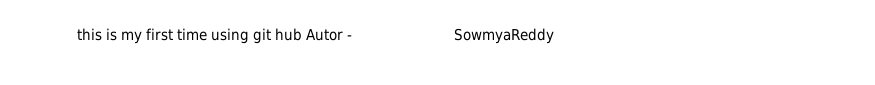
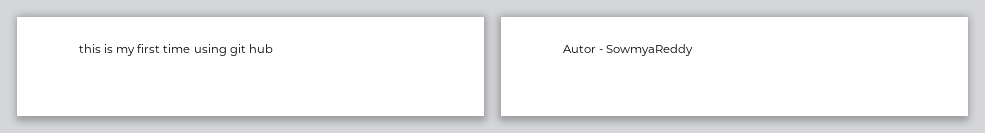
(303, 34) none -> (273, 48) //

